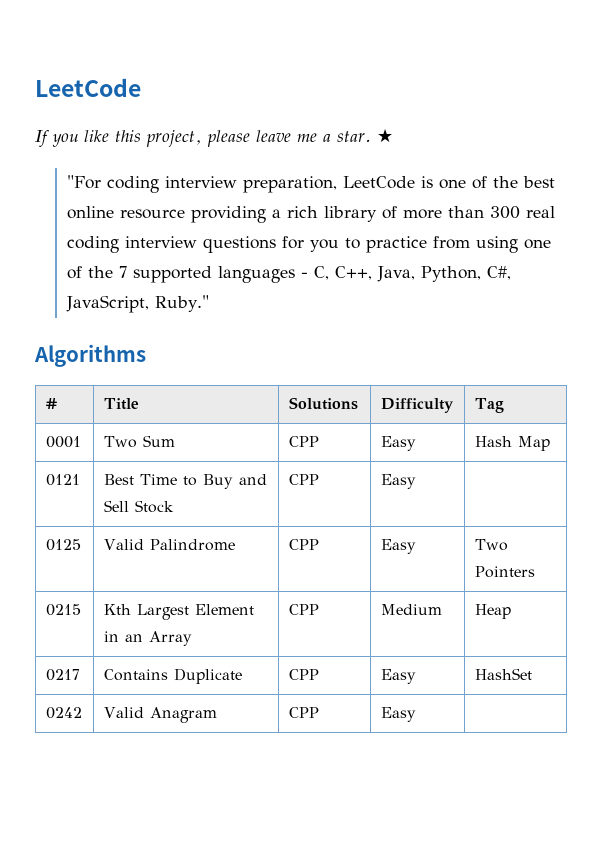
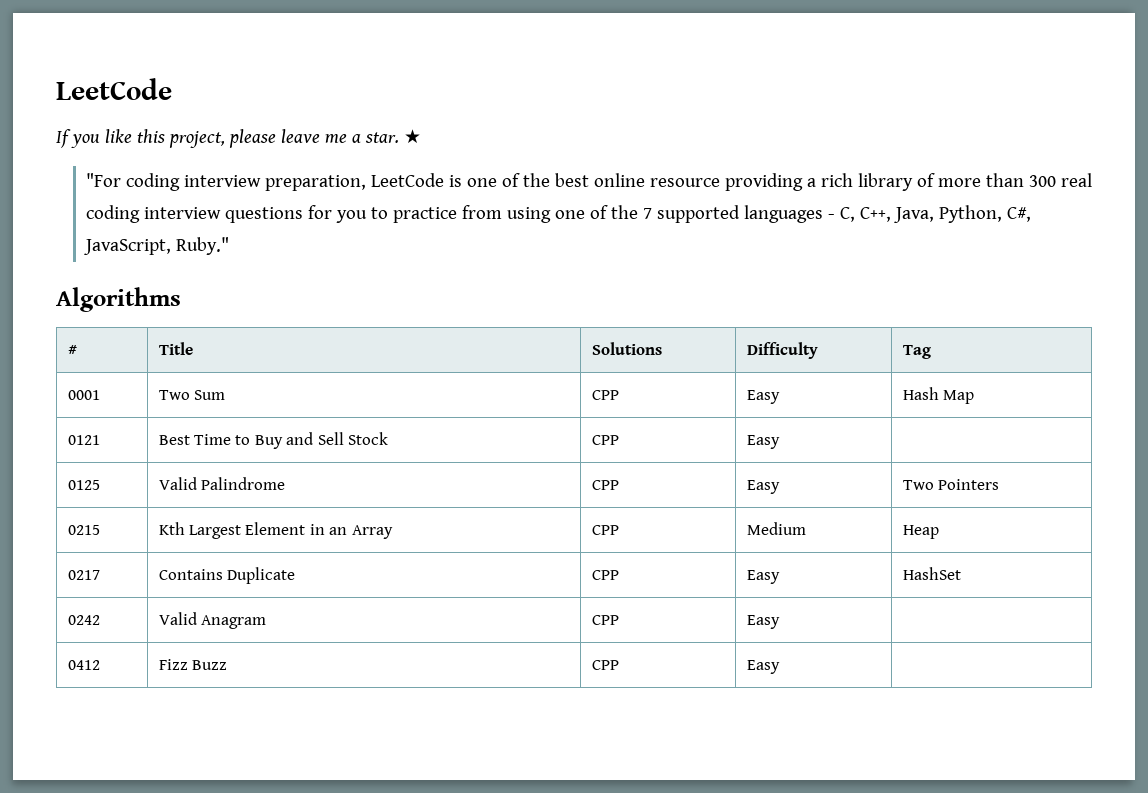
(416, 714) none -> [67,660,100,670] [158,659,227,670] [591,660,619,670] [746,660,780,674] // 0412 | Fizz Buzz | CPP | Easy |

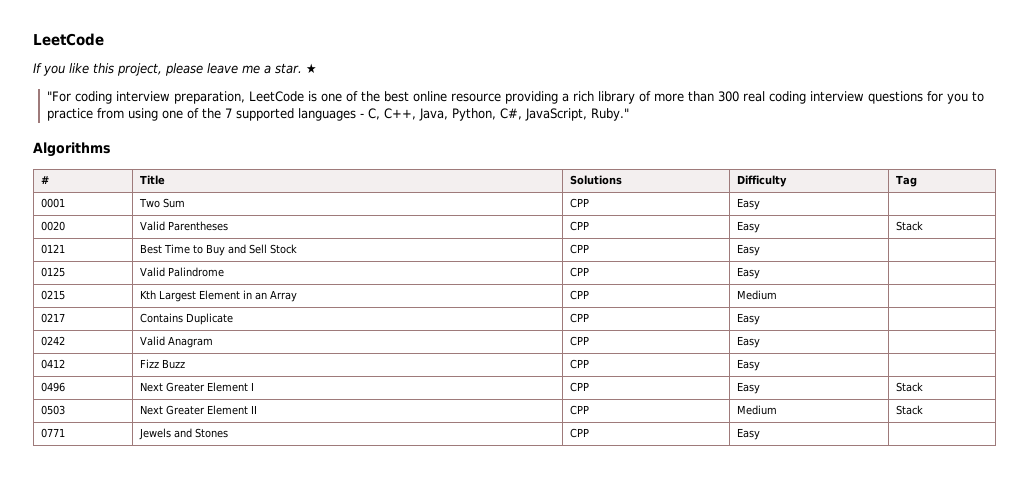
[902,387,974,404] Hash Map -> [41,221,66,231] [140,221,229,231] [570,221,590,231] [737,221,761,233] [896,221,924,231] // 0020 | Valid Parentheses | CPP | Easy | Stack
[902,479,999,490] Two Pointers -> (761, 273) none
[902,525,939,539] Heap -> (778, 295) none
[902,567,961,580] HashSet -> (761, 319) none
(780, 667) none -> [41,382,66,392] [140,382,255,392] [570,382,590,392] [737,382,761,394] [896,382,924,392] [41,405,66,415] [140,405,258,415] [570,405,590,415] [737,405,778,415] [896,405,924,415] [41,428,66,438] [139,428,229,440] [570,428,590,438] [737,428,761,440] // 0496 | Next Greater Element I | CPP | Easy | Stack // 0503 | Next Greater Element II | CPP | Medium | Stack // 0771 | Jewels and Stones | CPP | Easy |

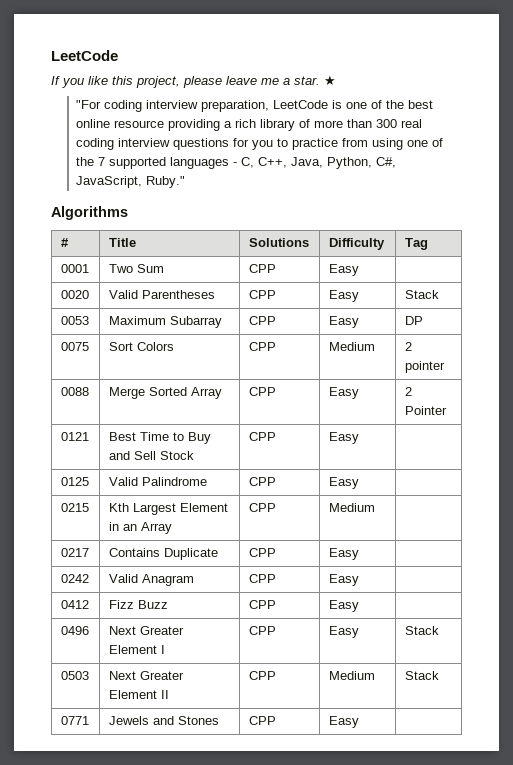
(924, 226) none -> [60,316,89,325] [108,316,222,328] [248,316,276,325] [328,316,359,328] [404,316,423,325] [60,342,89,351] [108,342,174,351] [248,342,276,351] [328,342,375,351] [404,342,412,351] [404,361,445,373] [60,387,89,396] [108,387,222,399] [248,387,276,396] [328,387,359,399] [404,387,412,396] [404,406,447,415] // 0053 | Maximum Subarray | CPP | Easy | DP // 0075 | Sort Colors | CPP | Medium | 2 pointer // 0088 | Merge Sorted Array | CPP | Easy | 2 Pointer

